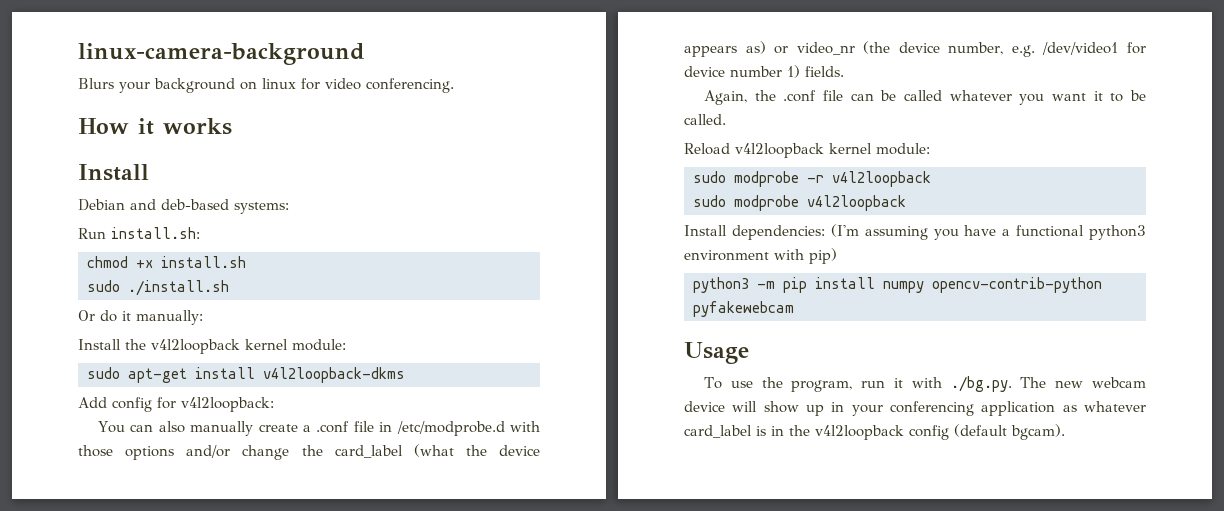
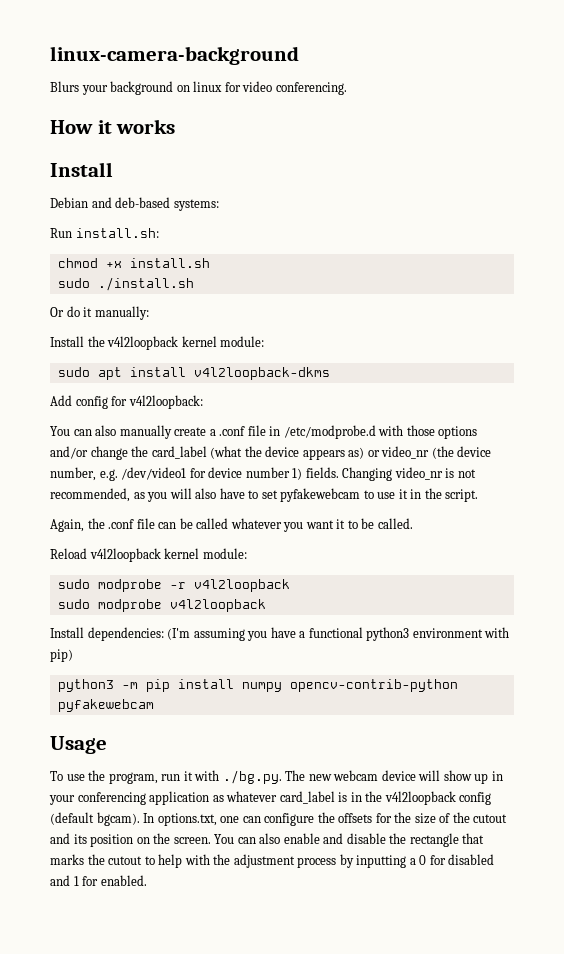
[128,368,187,383] apt-get -> [97,367,122,380] apt
(844, 71) none -> [342,467,476,481] [50,488,479,502] Changing video_nr is not recommended, as you will also have to set pyfakewebcam to use it in the script.
(1065, 432) none -> [143,812,508,826] [50,833,485,847] [50,854,495,868] [50,875,147,886] In options.txt, one can configure the offsets for the size of the cutout and its position on the screen. You can also enable and disable the rectangle that marks the cutout to help with the adjustment process by inputting a 0 for disabled and 1 for enabled.

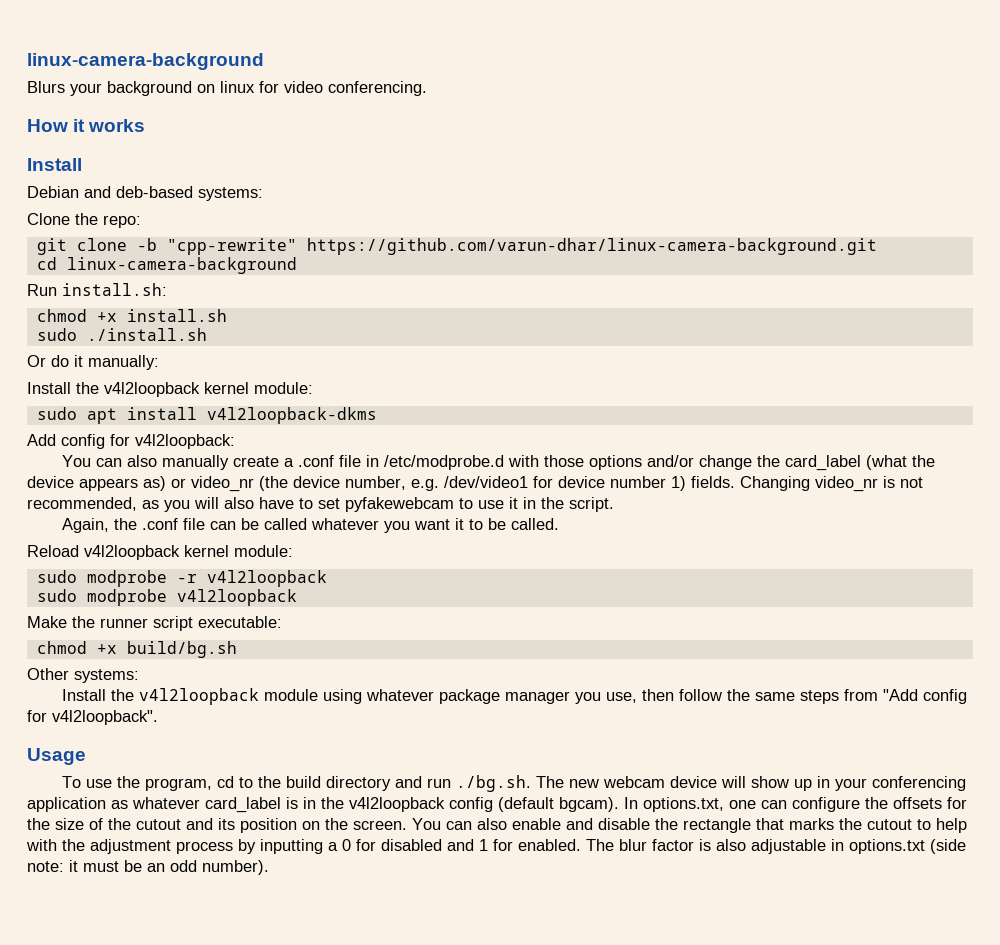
(219, 205) none -> [27,213,141,228] [36,238,877,255] [36,257,297,274] // Clone the repo: // git clone -b "cpp-rewrite" https://github.com/varun-dhar/linux-camera-background.git // cd linux-camera-background
[50,627,510,641] [50,649,73,662] [57,679,458,692] [57,699,154,712] Install dependencies: (I'm assuming you have a functional python3 environment with pip) // python3 -m pip install numpy opencv-contrib-python pyfakewebcam -> [27,616,282,631] [36,641,237,658] [27,668,139,683] [62,688,968,705] [27,710,158,725] Make the runner script executable: // chmod +x build/bg.sh // Other systems: // Install the v4l2loopback module using whatever package manager you use, then follow the same steps from "Add config for v4l2loopback".
[161,770,282,784] run it with ./bg.py. -> [217,775,532,792] cd to the build directory and run ./bg.sh.
(147, 880) none -> [586,839,966,854] [27,860,269,875] The blur factor is also adjustable in options.txt (side note: it must be an odd number).

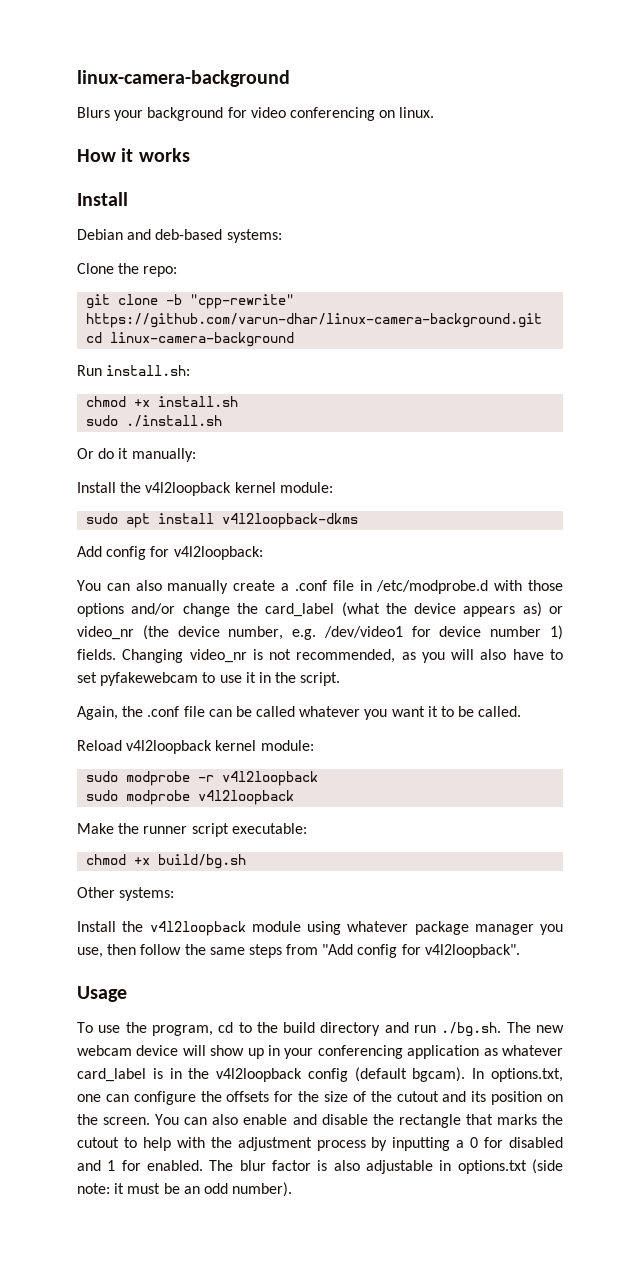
[197,81,427,96] on linux for video conferencing. -> [227,107,435,121] for video conferencing on linux.

